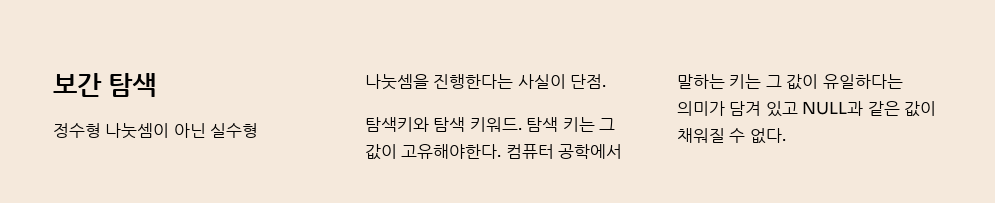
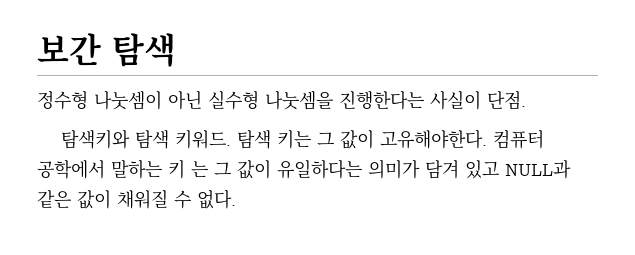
[729,74,762,89] 키는 -> [168,160,208,179] 키 는

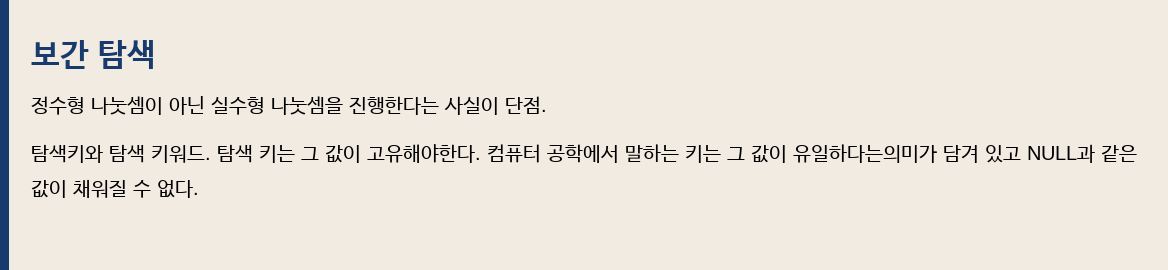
[168,159,420,179] 키 는 그 값이 유일하다는 의미가 -> [685,144,937,163] 키는 그 값이 유일하다는의미가

